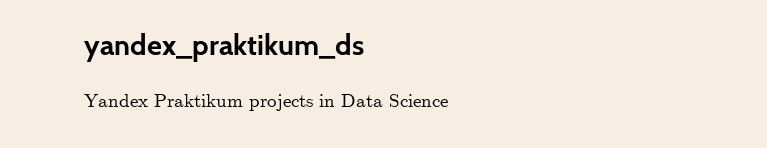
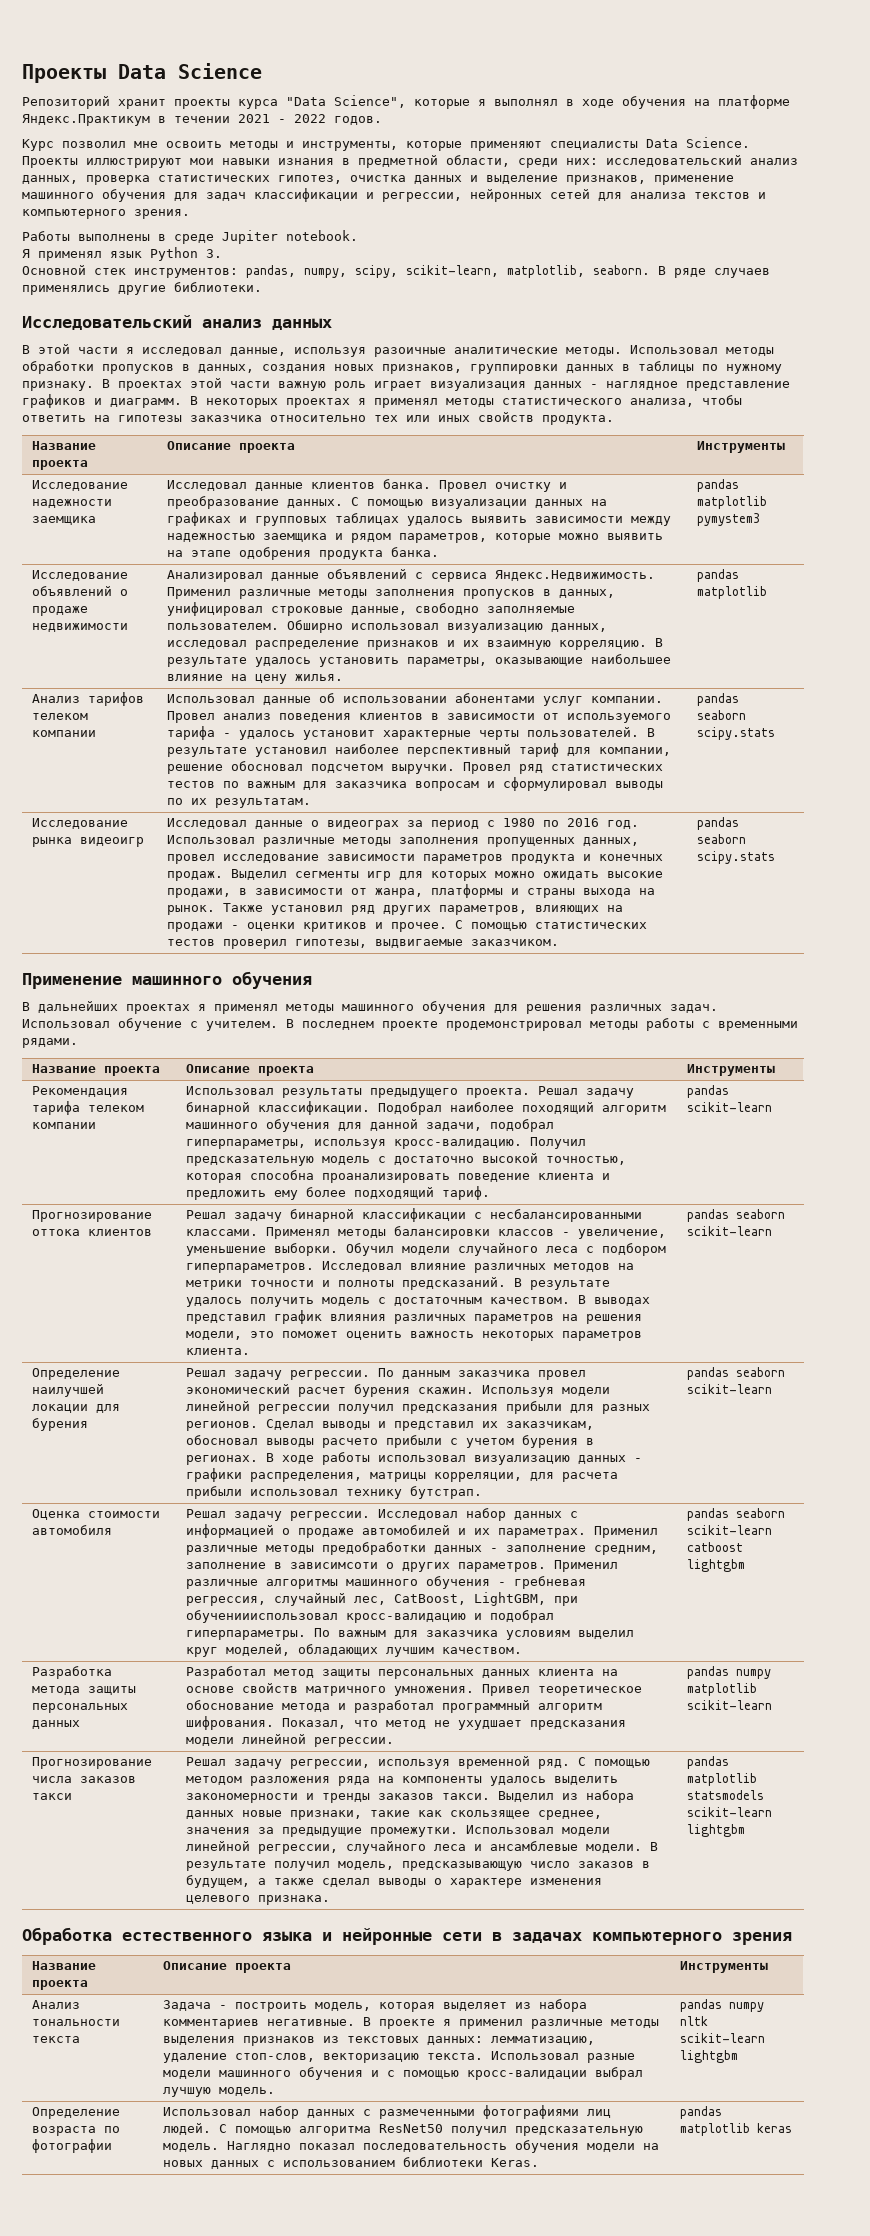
[84,33,364,62] [84,94,448,111] yandex_praktikum_ds // Yandex Praktikum projects in Data Science -> [22,63,262,83] [22,95,790,109] [22,114,382,126] [22,137,750,151] [22,155,798,168] [22,175,734,185] [22,188,766,202] [22,209,190,219] [22,230,358,244] [22,247,222,261] [22,265,770,278] [22,282,262,295] [22,315,332,330] [22,344,774,357] [22,361,782,374] [22,378,790,391] [22,394,742,408] [22,412,614,425] [31,441,96,450] [31,460,88,470] [166,441,295,453] [696,441,785,453] [31,480,128,491] [31,499,112,508] [31,516,96,525] [166,479,567,492] [166,496,607,509] [166,512,671,526] [166,533,663,543] [166,547,439,560] [696,479,739,492] [696,496,767,509] [696,513,760,526] [31,570,128,581] [31,586,128,596] [31,606,88,616] [31,623,128,632] [166,569,655,582] [166,587,615,599] [166,602,575,616] [166,620,607,633] [166,638,663,650] [166,654,671,667] [166,674,343,684] [696,569,739,582] [696,586,767,599] [31,692,144,706] [31,713,88,720] [31,730,96,737] [166,693,663,706] [166,711,671,723] [166,726,655,740] [166,743,671,757] [166,761,663,774] [166,777,663,791] [166,798,311,808] [696,693,739,706] [696,710,746,720] [696,727,775,740] [31,818,128,829] [31,837,144,847] [166,818,639,830] [166,835,639,847] [166,854,663,864] [166,869,663,881] [166,884,655,898] [166,903,623,915] [166,920,647,932] [166,939,559,949] [696,817,739,830] [696,834,746,844] [696,851,775,864] [22,971,312,989] [22,1001,718,1014] [22,1018,798,1031] [22,1038,78,1048] [31,1064,160,1076] [185,1064,314,1076] [686,1064,775,1076] [31,1086,128,1097] [31,1101,144,1115] [31,1122,96,1129] [185,1086,634,1098] [185,1101,666,1115] [185,1119,554,1132] [185,1137,586,1149] [185,1153,626,1166] [185,1170,610,1183] [185,1186,490,1200] [686,1085,729,1098] [686,1102,772,1112] [31,1210,152,1222] [31,1229,152,1236] [185,1208,642,1222] [185,1226,666,1239] [185,1243,666,1256] [185,1261,634,1273] [185,1277,610,1290] [185,1295,650,1307] [185,1310,642,1324] [185,1331,642,1341] [185,1348,250,1355] [686,1209,785,1222] [686,1226,772,1236] [31,1368,120,1380] [31,1384,104,1397] [31,1404,120,1413] [31,1418,88,1431] [185,1368,586,1380] [185,1384,610,1397] [185,1401,650,1414] [185,1419,594,1431] [185,1435,594,1448] [185,1452,642,1465] [185,1468,618,1482] [185,1486,482,1499] [686,1367,785,1380] [686,1384,772,1394] [31,1509,160,1520] [31,1525,112,1535] [185,1508,578,1521] [185,1524,658,1538] [185,1542,658,1555] [185,1560,618,1572] [185,1576,586,1589] [185,1592,578,1606] [185,1610,554,1623] [185,1628,634,1640] [185,1644,522,1657] [686,1508,785,1521] [686,1525,772,1535] [686,1542,743,1552] [686,1559,745,1572] [31,1666,112,1679] [31,1686,136,1695] [31,1703,128,1713] [31,1720,80,1729] [185,1666,618,1679] [185,1683,642,1696] [185,1700,602,1713] [185,1716,626,1730] [185,1734,394,1747] [686,1666,771,1679] [686,1683,757,1696] [686,1700,772,1710] [31,1757,152,1769] [31,1776,136,1783] [31,1793,72,1800] [185,1756,650,1769] [185,1776,618,1786] [185,1790,634,1803] [185,1810,602,1820] [185,1825,610,1837] [185,1841,658,1854] [185,1861,650,1871] [185,1875,602,1888] [185,1895,330,1905] [686,1756,729,1769] [686,1773,757,1786] [686,1790,764,1800] [686,1807,772,1817] [686,1824,745,1837] [22,1927,792,1945] [31,1961,96,1970] [31,1980,88,1990] [162,1961,291,1973] [679,1961,768,1973] [31,2000,80,2009] [31,2019,120,2026] [31,2036,80,2043] [162,1999,587,2012] [162,2017,659,2029] [162,2036,595,2046] [162,2051,635,2063] [162,2067,643,2080] [162,2087,275,2097] [679,1999,764,2012] [679,2016,708,2026] [679,2033,765,2043] [679,2050,738,2063] [31,2107,120,2119] [31,2126,120,2136] [31,2139,112,2153] [162,2105,611,2119] [162,2123,643,2136] [162,2140,659,2153] [162,2157,539,2169] [679,2106,722,2119] [679,2123,792,2136] Проекты Data Science // Репозиторий хранит проекты курса "Data Science", которые я выполнял в ходе обучения на платформе Яндекс.Практикум в течении 2021 - 2022 годов. // Курс позволил мне освоить методы и инструменты, которые применяют специалисты Data Science. Проекты иллюстрируют мои навыки изнания в предметной области, среди них: исследовательский анализ данных, проверка статистических гипотез, очистка данных и выделение признаков, применение машинного обучения для задач классификации и регрессии, нейронных сетей для анализа текстов и компьютерного зрения. // Работы выполнены в среде Jupiter notebook. // Я применял язык Python 3. // Основной стек инструментов: pandas, numpy, scipy, scikit-learn, matplotlib, seaborn. В ряде случаев применялись другие библиотеки. // Исследовательский анализ данных // В этой части я исследовал данные, используя разоичные аналитические методы. Использовал методы обработки пропусков в данных, создания новых признаков, группировки данных в таблицы по нужному признаку. В проектах этой части важную роль играет визуализация данных - наглядное представление графиков и диаграмм. В некоторых проектах я применял методы статистического анализа, чтобы ответить на гипотезы заказчика относительно тех или иных свойств продукта. // Название проекта | Описание проекта | Инструменты // Исследование надежности заемщика | Исследовал данные клиентов банка. Провел очистку и преобразование данных. С помощью визуализации данных на графиках и групповых таблицах удалось выявить зависимости между надежностью заемщика и рядом параметров, которые можно выявить на этапе одобрения продукта банка. | pandas matplotlib pymystem3 // Исследование объявлений о продаже недвижимости | Анализировал данные объявлений с сервиса Яндекс.Недвижимость. Применил различные методы заполнения пропусков в данных, унифицировал строковые данные, свободно заполняемые пользователем. Обширно использовал визуализацию данных, исследовал распределение признаков и их взаимную корреляцию. В результате удалось установить параметры, оказывающие наибольшее влияние на цену жилья. | pandas matplotlib // Анализ тарифов телеком компании | Использовал данные об использовании абонентами услуг компании. Провел анализ поведения клиентов в зависимости от используемого тарифа - удалось установит характерные черты пользователей. В результате установил наиболее перспективный тариф для компании, решение обосновал подсчетом выручки. Провел ряд статистических тестов по важным для заказчика вопросам и сформулировал выводы по их результатам. | pandas seaborn scipy.stats // Исследование рынка видеоигр | Исследовал данные о видеограх за период с 1980 по 2016 год. Использовал различные методы заполнения пропущенных данных, провел исследование зависимости параметров продукта и конечных продаж. Выделил сегменты игр для которых можно ожидать высокие продажи, в зависимости от жанра, платформы и страны выхода на рынок. Также установил ряд других параметров, влияющих на продажи - оценки критиков и прочее. С помощью статистических тестов проверил гипотезы, выдвигаемые заказчиком. | pandas seaborn scipy.stats // Применение машинного обучения // В дальнейших проектах я применял методы машинного обучения для решения различных задач. Использовал обучение с учителем. В последнем проекте продемонстрировал методы работы с временными рядами. // Название проекта | Описание проекта | Инструменты // Рекомендация тарифа телеком компании | Использовал результаты предыдущего проекта. Решал задачу бинарной классификации. Подобрал наиболее походящий алгоритм машинного обучения для данной задачи, подобрал гиперпараметры, используя кросс-валидацию. Получил предсказательную модель с достаточно высокой точностью, которая способна проанализировать поведение клиента и предложить ему более подходящий тариф. | pandas scikit-learn // Прогнозирование оттока клиентов | Решал задачу бинарной классификации с несбалансированными классами. Применял методы балансировки классов - увеличение, уменьшение выборки. Обучил модели случайного леса с подбором гиперпараметров. Исследовал влияние различных методов на метрики точности и полноты предсказаний. В результате удалось получить модель с достаточным качеством. В выводах представил график влияния различных параметров на решения модели, это поможет оценить важность некоторых параметров клиента. | pandas seaborn scikit-learn // Определение наилучшей локации для бурения | Решал задачу регрессии. По данным заказчика провел экономический расчет бурения скажин. Используя модели линейной регрессии получил предсказания прибыли для разных регионов. Сделал выводы и представил их заказчикам, обосновал выводы расчето прибыли с учетом бурения в регионах. В ходе работы использовал визуализацию данных - графики распределения, матрицы корреляции, для расчета прибыли использовал технику бутстрап. | pandas seaborn scikit-learn // Оценка стоимости автомобиля | Решал задачу регрессии. Исследовал набор данных с информацией о продаже автомобилей и их параметрах. Применил различные методы предобработки данных - заполнение средним, заполнение в зависимсоти о других параметров. Применил различные алгоритмы машинного обучения - гребневая регрессия, случайный лес, CatBoost, LightGBM, при обучениииспользовал кросс-валидацию и подобрал гиперпараметры. По важным для заказчика условиям выделил круг моделей, обладающих лучшим качеством. | pandas seaborn scikit-learn catboost lightgbm // Разработка метода защиты персональных данных | Разработал метод защиты персональных данных клиента на основе свойств матричного умножения. Привел теоретическое обоснование метода и разработал программный алгоритм шифрования. Показал, что метод не ухудшает предсказания модели линейной регрессии. | pandas numpy matplotlib scikit-learn // Прогнозирование числа заказов такси | Решал задачу регрессии, используя временной ряд. С помощью методом разложения ряда на компоненты удалось выделить закономерности и тренды заказов такси. Выделил из набора данных новые признаки, такие как скользящее среднее, значения за предыдущие промежутки. Использовал модели линейной регрессии, случайного леса и ансамблевые модели. В результате получил модель, предсказывающую число заказов в будущем, а также сделал выводы о характере изменения целевого признака. | pandas matplotlib statsmodels scikit-learn lightgbm // Обработка естественного языка и нейронные сети в задачах компьютерного зрения // Название проекта | Описание проекта | Инструменты // Анализ тональности текста | Задача - построить модель, которая выделяет из набора комментариев негативные. В проекте я применил различные методы выделения признаков из текстовых данных: лемматизацию, удаление стоп-слов, векторизацию текста. Использовал разные модели машинного обучения и с помощью кросс-валидации выбрал лучшую модель. | pandas numpy nltk scikit-learn lightgbm // Определение возраста по фотографии | Использовал набор данных с размеченными фотографиями лиц людей. С помощью алгоритма ResNet50 получил предсказательную модель. Наглядно показал последовательность обучения модели на новых данных с использованием библиотеки Keras. | pandas matplotlib keras

